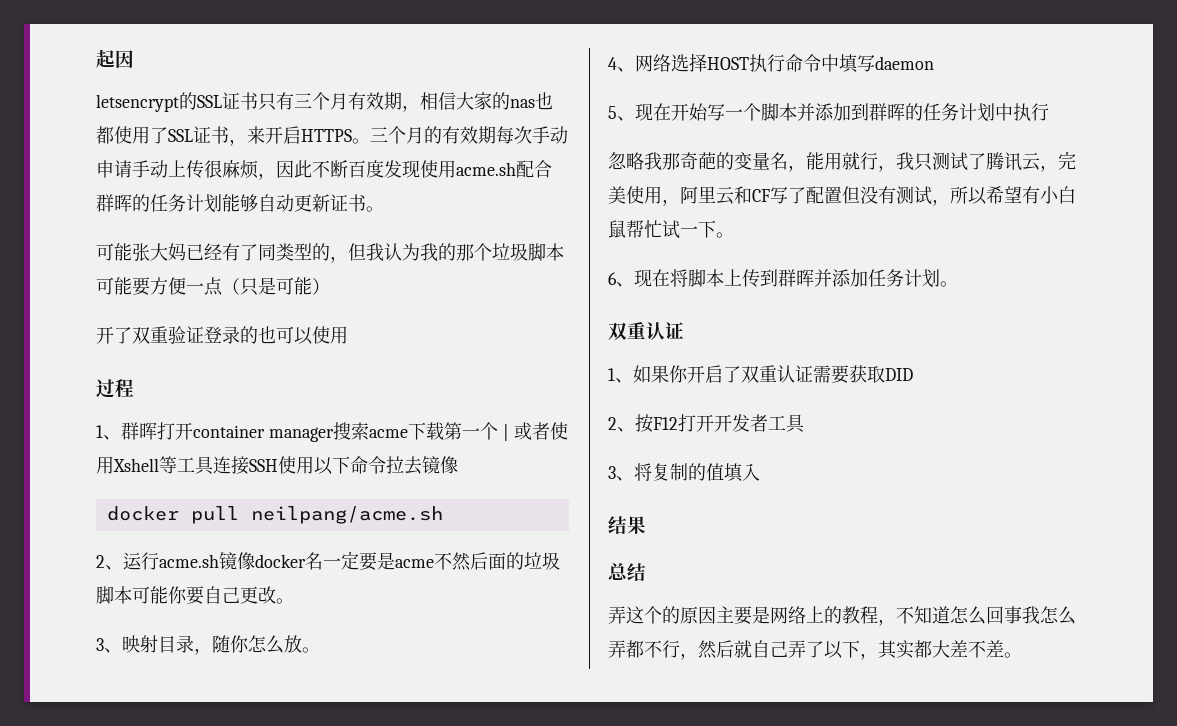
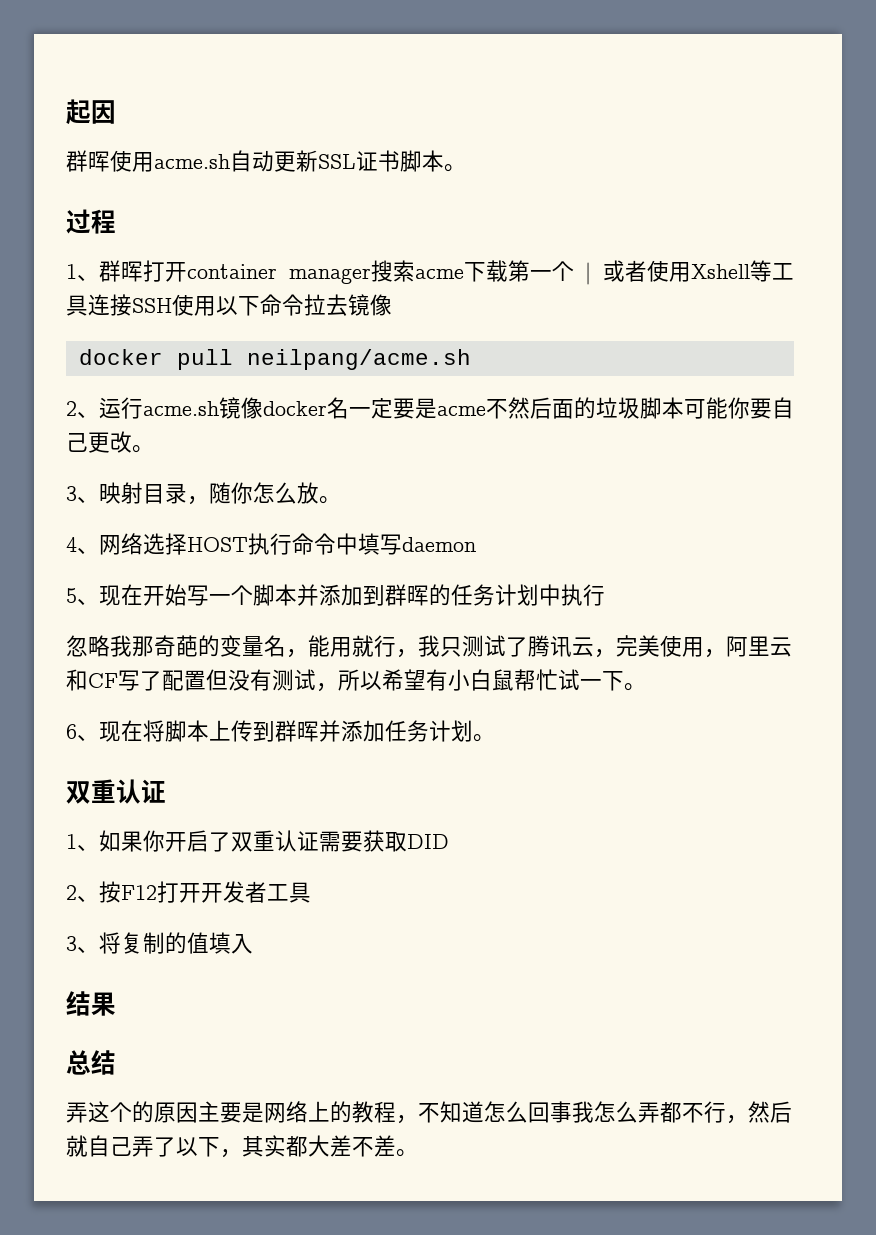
[96,92,553,112] [96,126,568,146] [96,159,552,180] [96,194,384,213] [96,243,564,263] [96,277,330,296] [96,326,348,345] letsencrypt的SSL证书只有三个月有效期，相信大家的nas也都使用了SSL证书，来开启HTTPS。三个月的有效期每次手动申请手动上传很麻烦，因此不断百度发现使用acme.sh配合群晖的任务计划能够自动更新证书。 // 可能张大妈已经有了同类型的，但我认为我的那个垃圾脚本可能要方便一点（只是可能） // 开了双重验证登录的也可以使用 -> [66,150,466,172] 群晖使用acme.sh自动更新SSL证书脚本。

